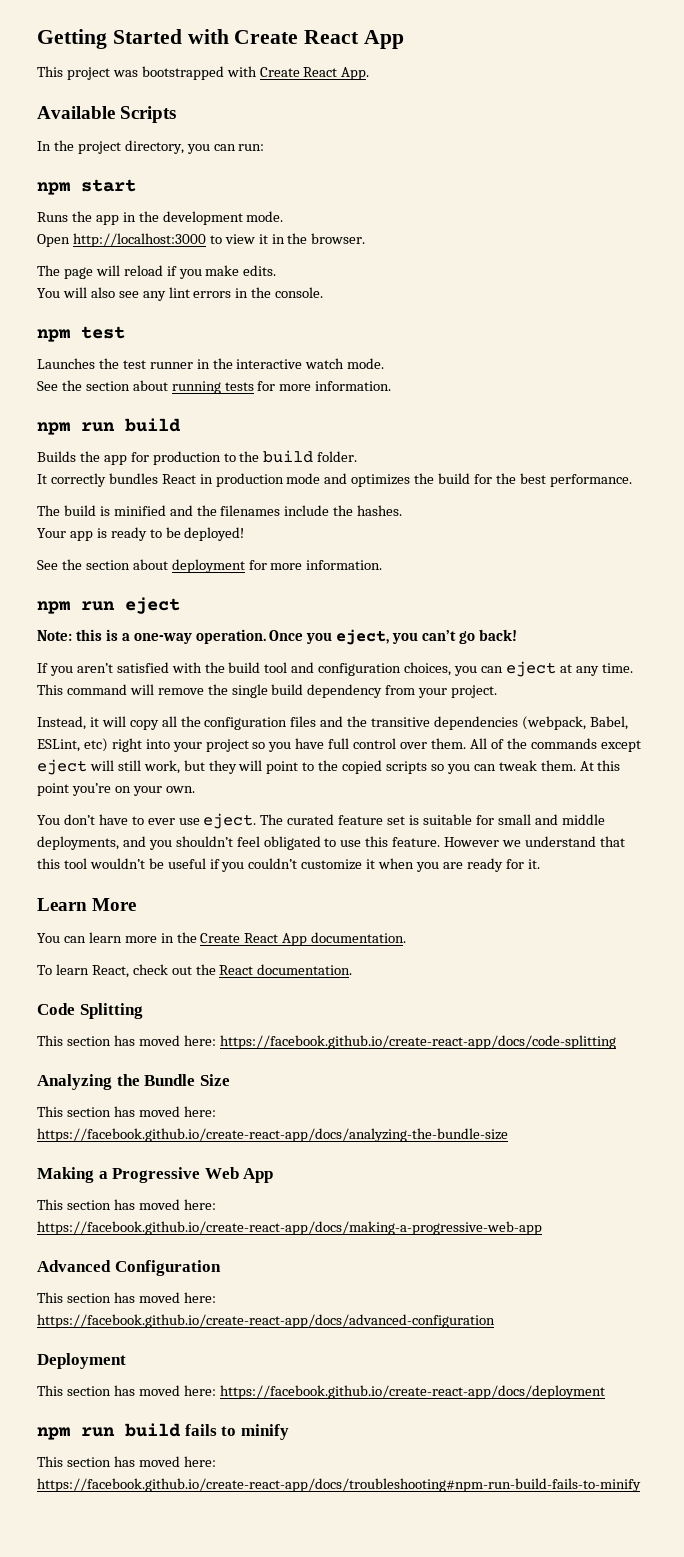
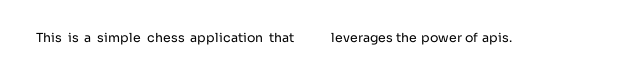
[37,29,405,49] [37,66,370,80] [37,106,177,123] [37,140,265,154] [37,179,136,195] [37,211,284,225] [37,233,366,247] [37,265,277,279] [37,287,324,301] [37,326,125,342] [37,358,385,369] [37,380,392,394] [37,418,181,435] [37,450,358,465] [37,473,632,487] [37,505,403,516] [37,527,245,541] [37,559,383,573] [37,597,180,614] [37,629,517,645] [37,661,633,677] [37,684,498,698] [37,716,628,730] [37,738,641,752] [37,759,621,775] [37,783,195,796] [37,813,605,829] [37,836,625,850] [37,858,540,872] [37,898,137,911] [37,932,407,946] [37,964,353,978] [37,1003,143,1019] [37,1035,616,1049] [37,1074,230,1090] [37,1106,216,1117] [37,1128,508,1142] [37,1167,274,1183] [37,1199,216,1210] [37,1221,542,1235] [37,1260,221,1276] [37,1292,216,1303] [37,1314,495,1328] [37,1353,126,1369] [37,1385,605,1399] [37,1423,289,1440] [37,1456,216,1467] [37,1478,641,1492] Getting Started with Create React App // This project was bootstrapped with Create React App. // Available Scripts // In the project directory, you can run: // npm start // Runs the app in the development mode. // Open http://localhost:3000 to view it in the browser. // The page will reload if you make edits. // You will also see any lint errors in the console. // npm test // Launches the test runner in the interactive watch mode. // See the section about running tests for more information. // npm run build // Builds the app for production to the build folder. // It correctly bundles React in production mode and optimizes the build for the best performance. // The build is minified and the filenames include the hashes. // Your app is ready to be deployed! // See the section about deployment for more information. // npm run eject // Note: this is a one-way operation. Once you eject, you can’t go back! // If you aren’t satisfied with the build tool and configuration choices, you can eject at any time. This command will remove the single build dependency from your project. // Instead, it will copy all the configuration files and the transitive dependencies (webpack, Babel, ESLint, etc) right into your project so you have full control over them. All of the commands except eject will still work, but they will point to the copied scripts so you can tweak them. At this point you’re on your own. // You don’t have to ever use eject. The curated feature set is suitable for small and middle deployments, and you shouldn’t feel obligated to use this feature. However we understand that this tool wouldn’t be useful if you couldn’t customize it when you are ready for it. // Learn More // You can learn more in the Create React App documentation. // To learn React, check out the React documentation. // Code Splitting // This section has moved here: https://facebook.github.io/create-react-app/docs/code-splitting // Analyzing the Bundle Size // This section has moved here: https://facebook.github.io/create-react-app/docs/analyzing-the-bundle-size // Making a Progressive Web App // This section has moved here: https://facebook.github.io/create-react-app/docs/making-a-progressive-web-app // Advanced Configuration // This section has moved here: https://facebook.github.io/create-react-app/docs/advanced-configuration // Deployment // This section has moved here: https://facebook.github.io/create-react-app/docs/deployment // npm run build fails to minify // This section has moved here: https://facebook.github.io/create-react-app/docs/troubleshooting#npm-run-build-fails-to-minify -> [36,32,512,45] This is a simple chess application that leverages the power of apis.

